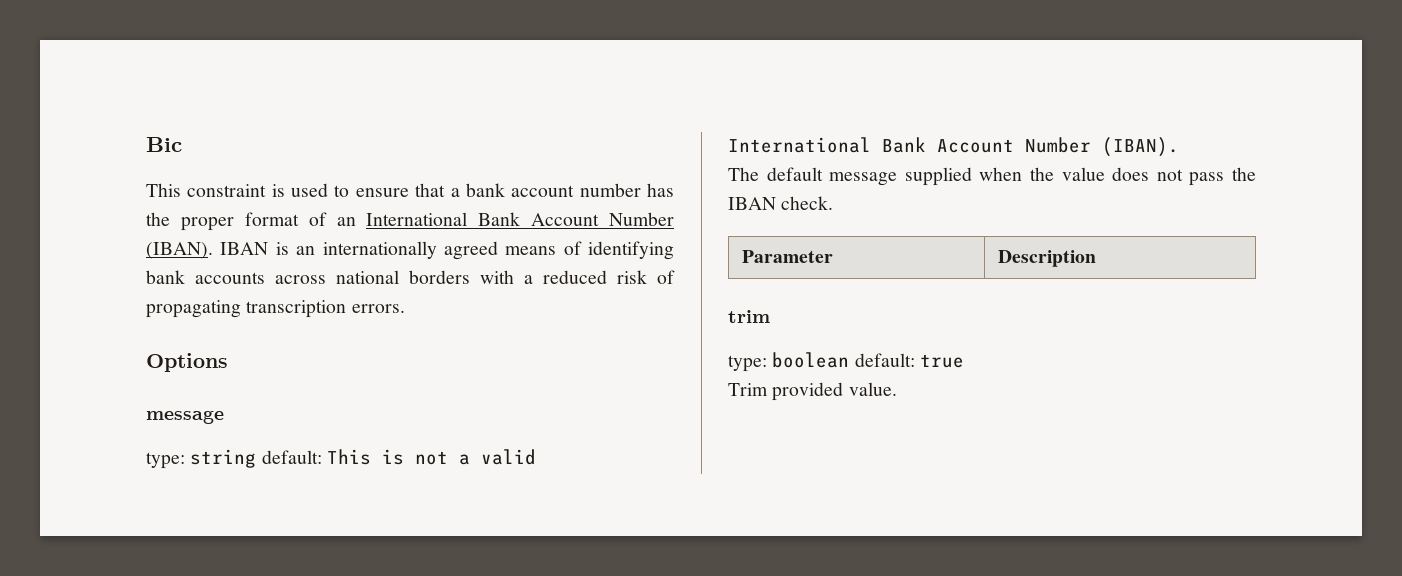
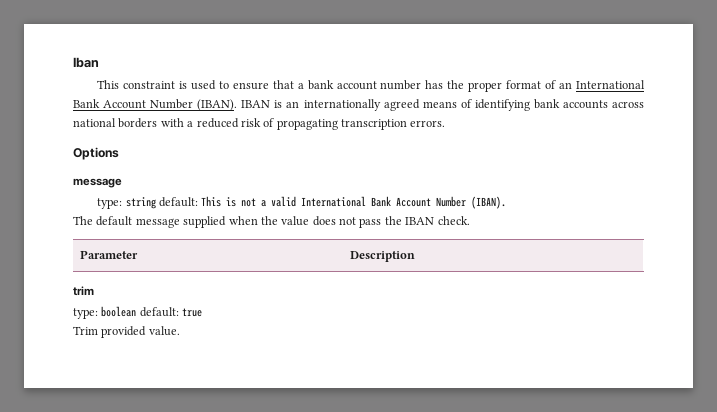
[146,137,182,152] Bic -> [73,57,99,68] Iban

